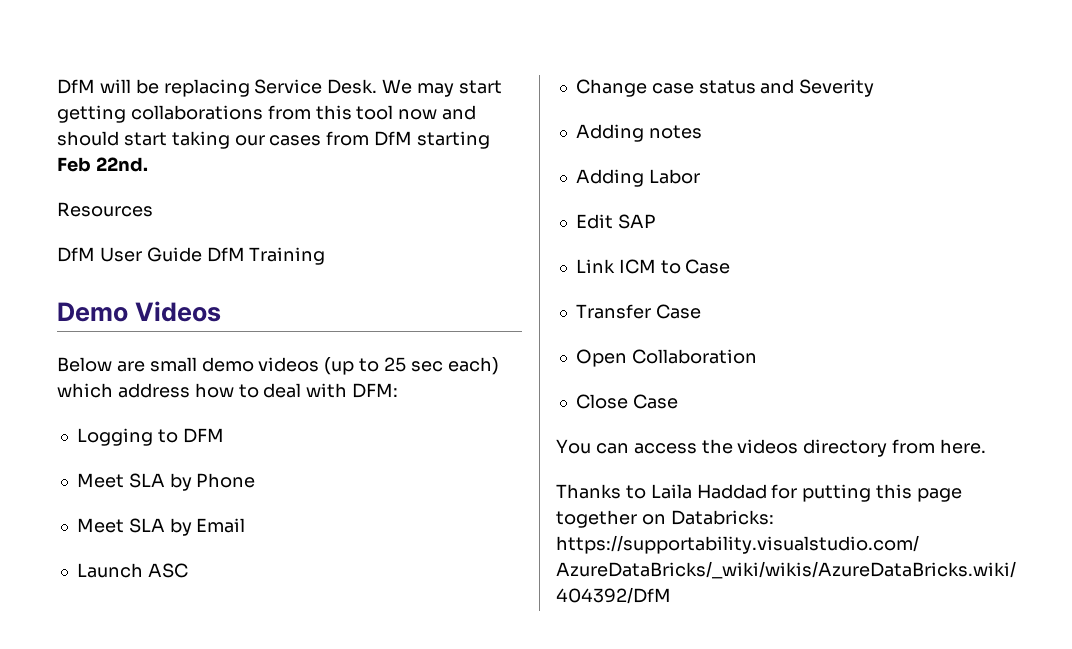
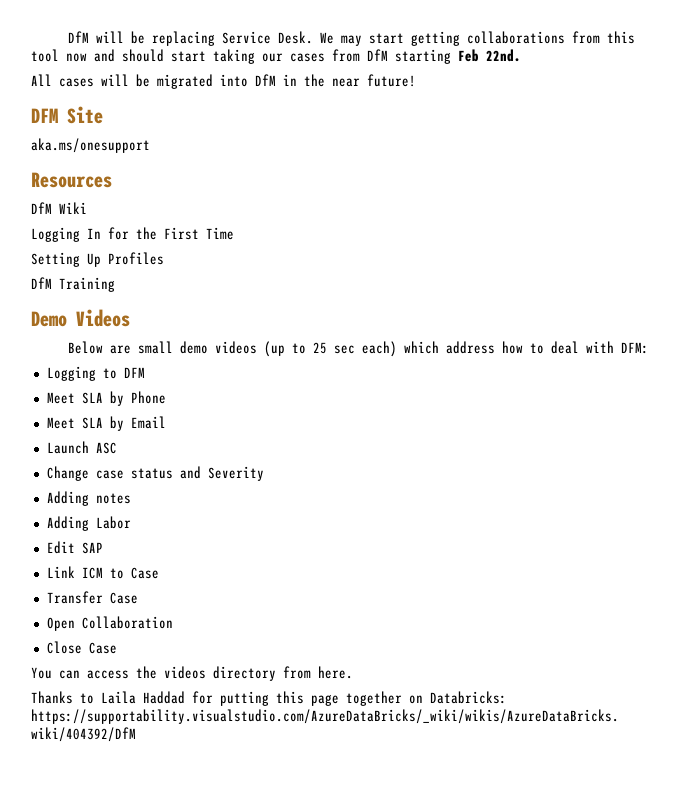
[57,202,153,217] [57,247,202,262] Resources // DfM User Guide -> [31,74,416,89] [31,106,103,124] [31,138,150,153] [31,172,112,188] [31,202,87,214] [31,227,234,242] [31,252,164,267] All cases will be migrated into DfM in the near future! // DFM Site // aka.ms/onesupport // Resources // DfM Wiki // Logging In for the First Time // Setting Up Profiles //

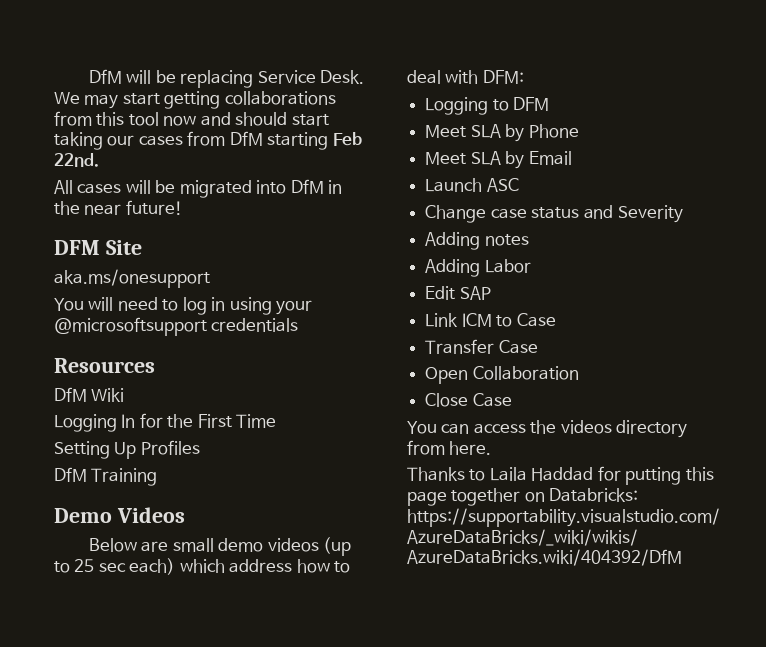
(150, 145) none -> [54,297,313,315] [54,317,299,336] // You will need to log in using your @microsoftsupport credentials

